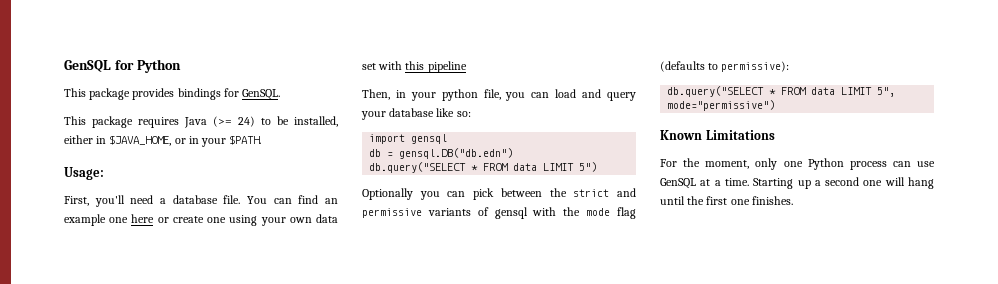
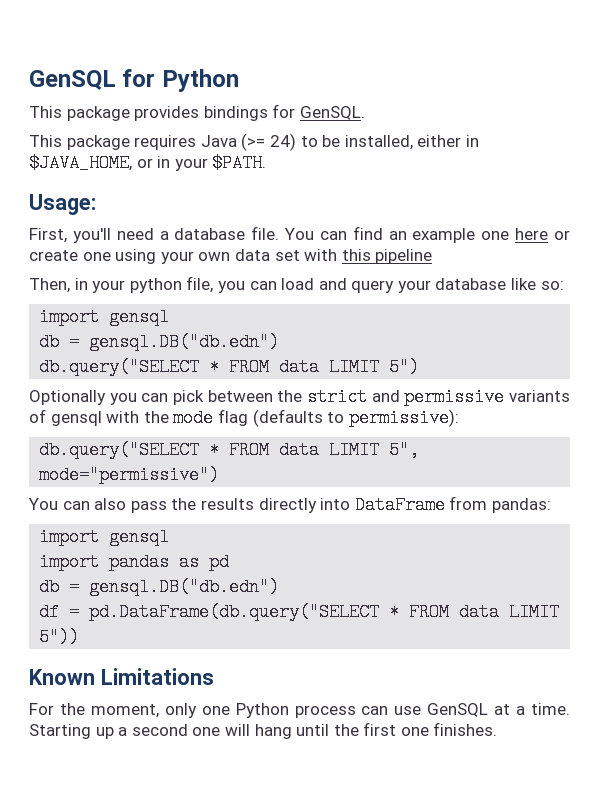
(776, 105) none -> [28,496,551,514] [39,528,170,546] [39,553,230,571] [39,578,280,596] [39,603,560,621] [39,628,80,646] // You can also pass the results directly into DataFrame from pandas: // import gensql // import pandas as pd // db = gensql.DB("db.edn") // df = pd.DataFrame(db.query("SELECT * FROM data LIMIT 5"))

